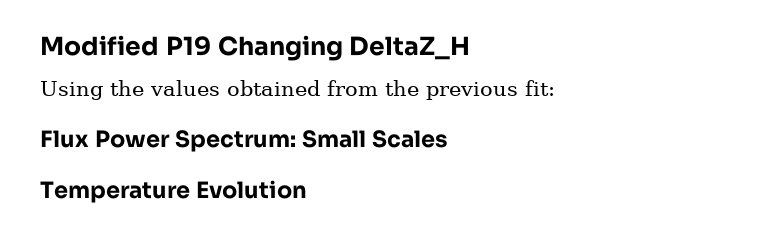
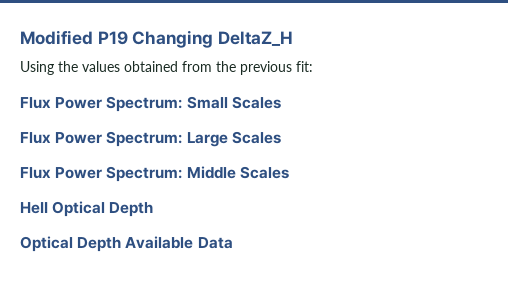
[40,180,308,203] Temperature Evolution -> [20,131,281,147] [20,166,289,182] [20,201,154,217] [20,236,233,252] Flux Power Spectrum: Large Scales // Flux Power Spectrum: Middle Scales // HeII Optical Depth // Optical Depth Available Data

